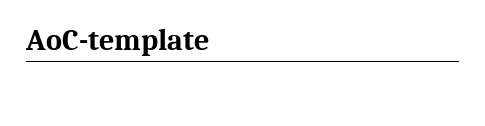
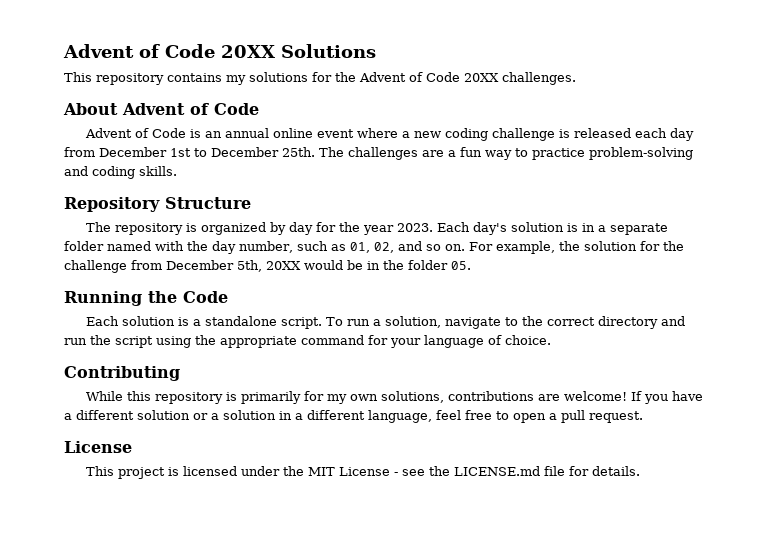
[25,28,209,56] AoC-template -> [63,44,376,58] [64,72,576,85] [63,103,259,115] [85,128,695,141] [64,147,693,160] [64,166,177,179] [64,197,251,212] [86,222,669,235] [64,241,684,254] [64,260,471,273] [64,291,228,306] [86,316,686,329] [64,335,551,348] [64,366,180,381] [86,391,704,404] [64,410,643,423] [64,441,132,453] [86,466,641,479] Advent of Code 20XX Solutions // This repository contains my solutions for the Advent of Code 20XX challenges. // About Advent of Code // Advent of Code is an annual online event where a new coding challenge is released each day from December 1st to December 25th. The challenges are a fun way to practice problem-solving and coding skills. // Repository Structure // The repository is organized by day for the year 2023. Each day's solution is in a separate folder named with the day number, such as 01, 02, and so on. For example, the solution for the challenge from December 5th, 20XX would be in the folder 05. // Running the Code // Each solution is a standalone script. To run a solution, navigate to the correct directory and run the script using the appropriate command for your language of choice. // Contributing // While this repository is primarily for my own solutions, contributions are welcome! If you have a different solution or a solution in a different language, feel free to open a pull request. // License // This project is licensed under the MIT License - see the LICENSE.md file for details.

